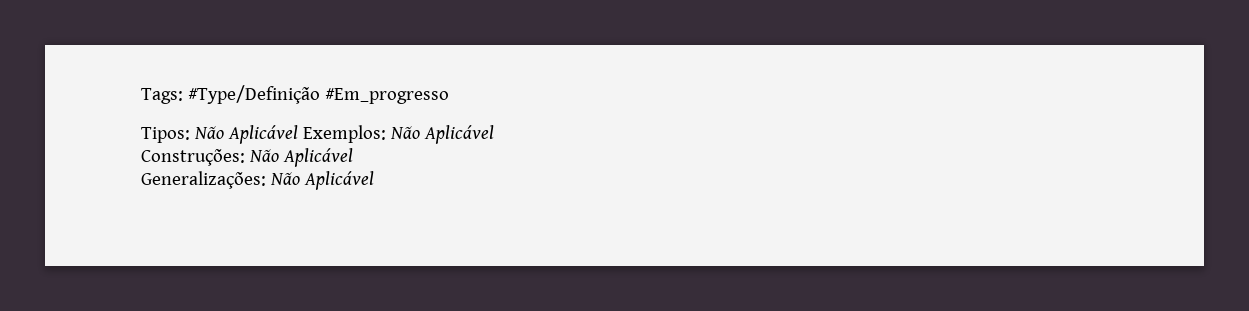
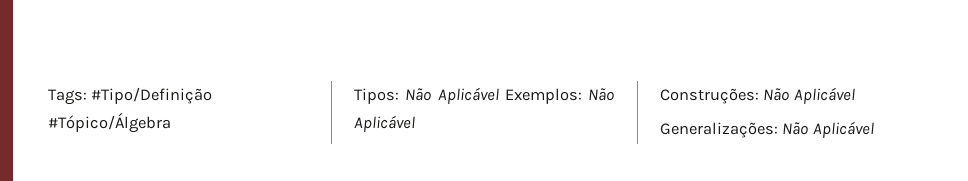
[187,85,449,104] #Type/Definição #Em_progresso -> [91,87,213,104] [48,112,171,133] #Tipo/Definição #Tópico/Álgebra

